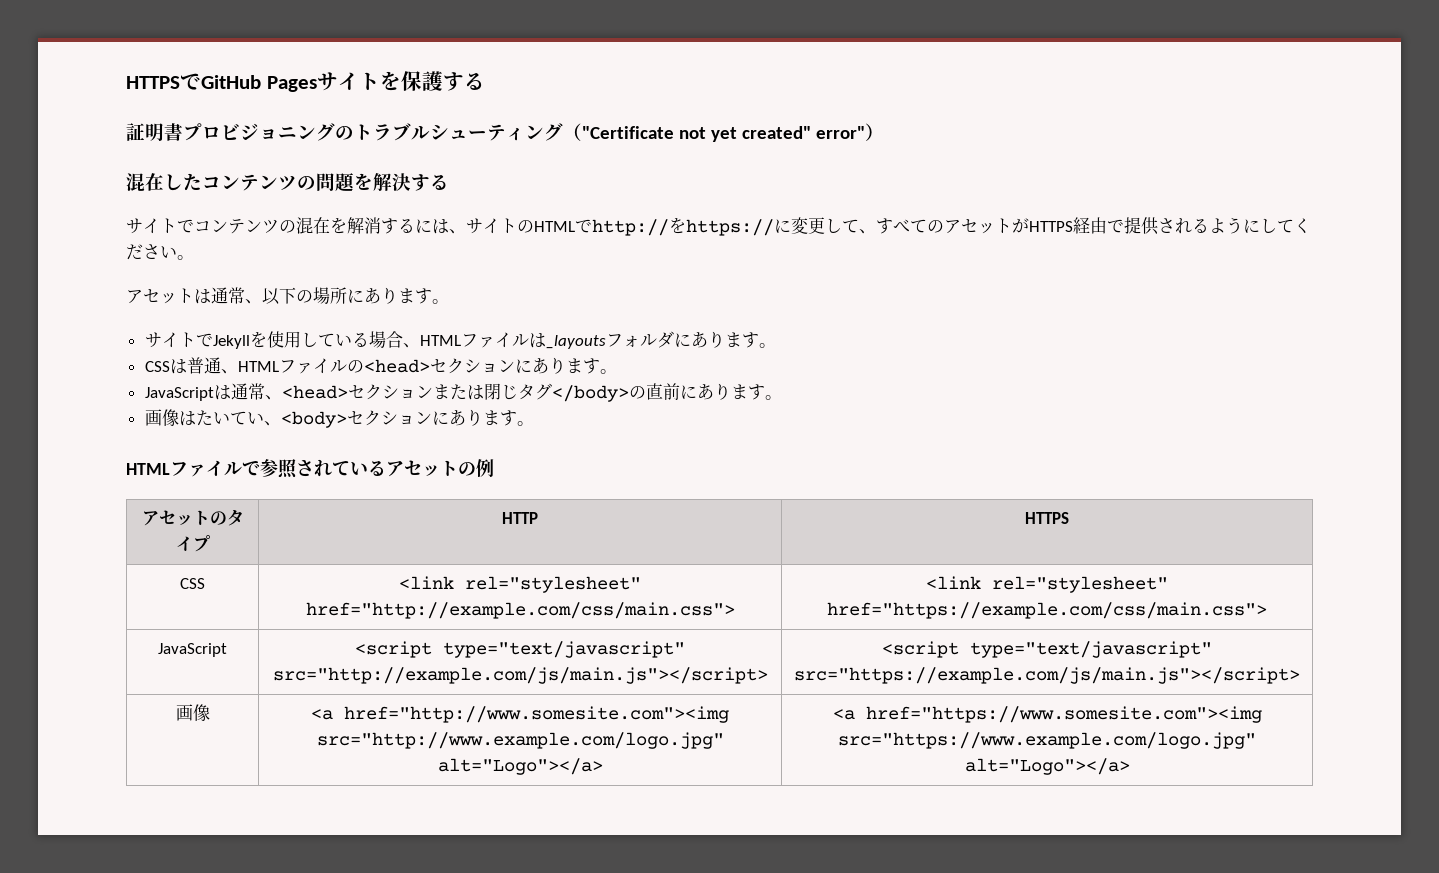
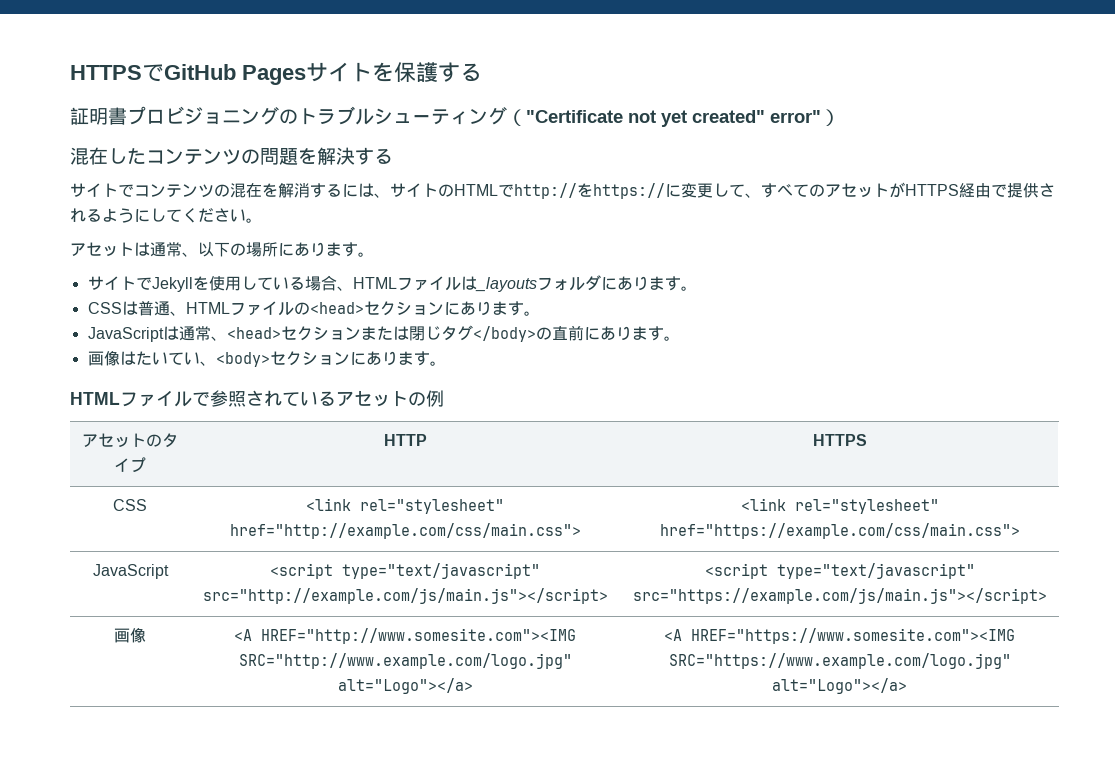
[311,706,729,723] [316,732,724,749] [437,758,603,775] [832,706,1262,723] [838,732,1256,749] <a href="http://www.somesite.com"><img src="http://www.example.com/logo.jpg" alt="Logo"></a> | <a href="https://www.somesite.com"><img src="https://www.example.com/logo.jpg" -> [234,628,576,644] [238,653,572,669] [337,678,473,694] [664,628,1016,644] [668,653,1011,669] <A HREF="http://www.somesite.com"><IMG SRC="http://www.example.com/logo.jpg" alt="Logo"></a> | <A HREF="https://www.somesite.com"><IMG SRC="https://www.example.com/logo.jpg"

